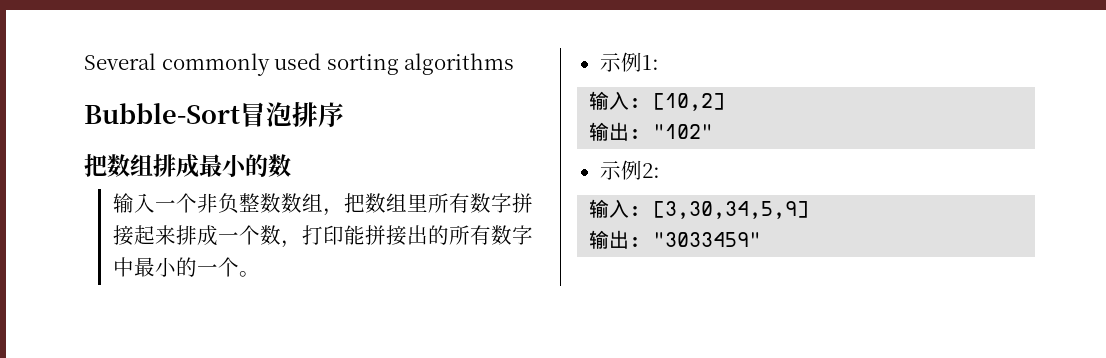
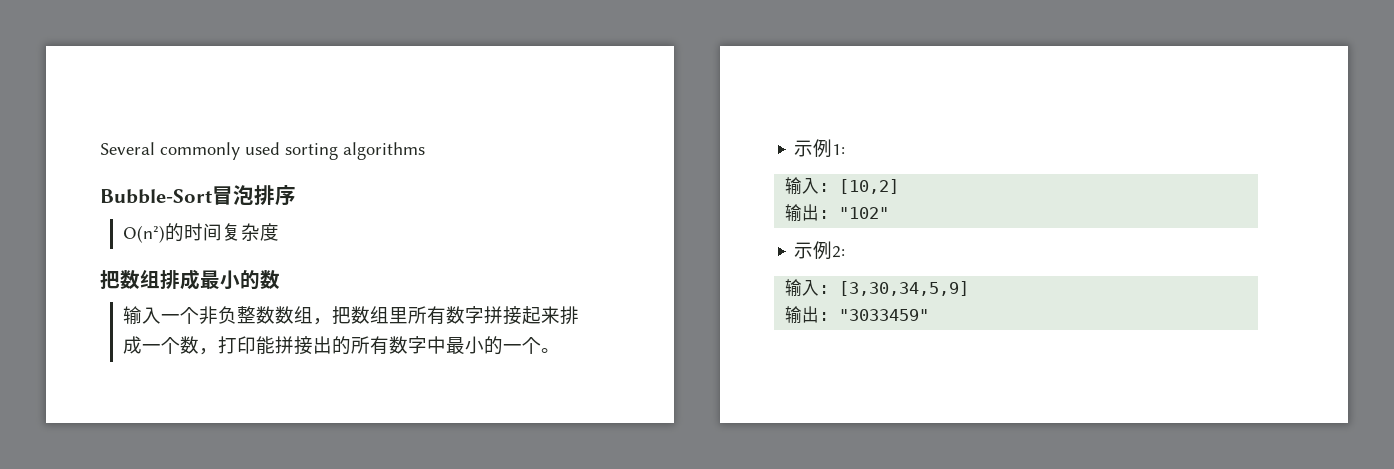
(344, 114) none -> [123,223,280,243] // O(n²)的时间复杂度

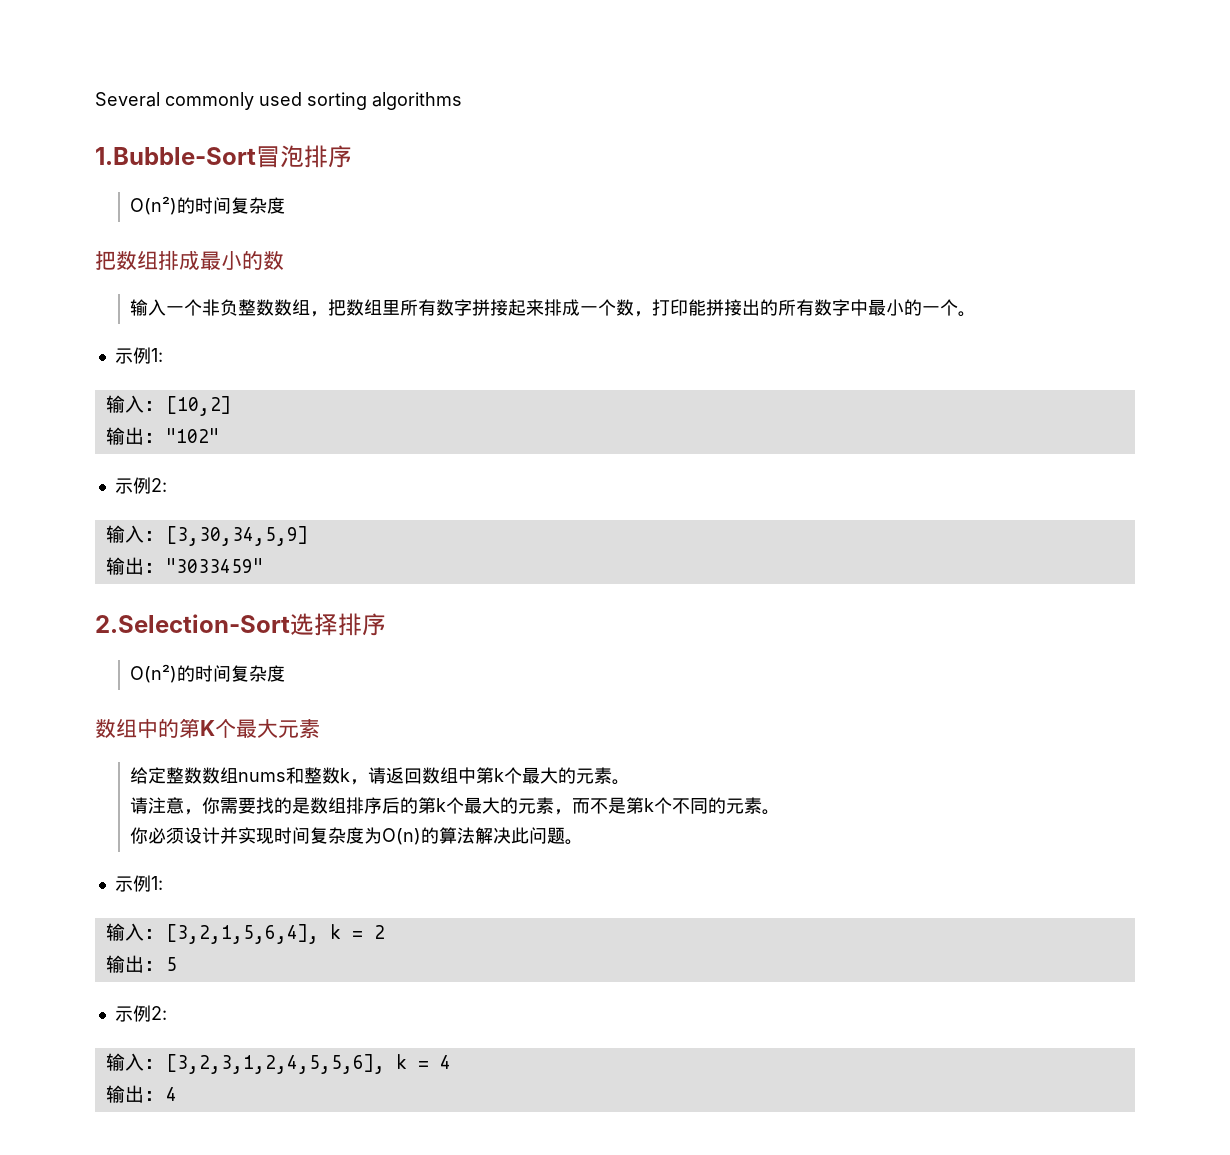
[100,189,212,204] Bubble-Sort -> [95,147,256,165] 1.Bubble-Sort
(930, 315) none -> [95,613,386,636] [130,664,286,683] [95,718,320,739] [130,767,631,785] [130,797,781,815] [130,827,584,845] [114,875,163,892] [105,923,385,944] [105,955,177,973] [114,1005,167,1022] [105,1053,451,1074] [105,1085,177,1103] // 2.Selection-Sort选择排序 // O(n²)的时间复杂度 // 数组中的第K个最大元素 // 给定整数数组nums和整数k，请返回数组中第k个最大的元素。 // 请注意，你需要找的是数组排序后的第k个最大的元素，而不是第k个不同的元素。 // 你必须设计并实现时间复杂度为O(n)的算法解决此问题。 // 示例1: // 输入: [3,2,1,5,6,4], k = 2 // 输出: 5 // 示例2: // 输入: [3,2,3,1,2,4,5,5,6], k = 4 // 输出: 4

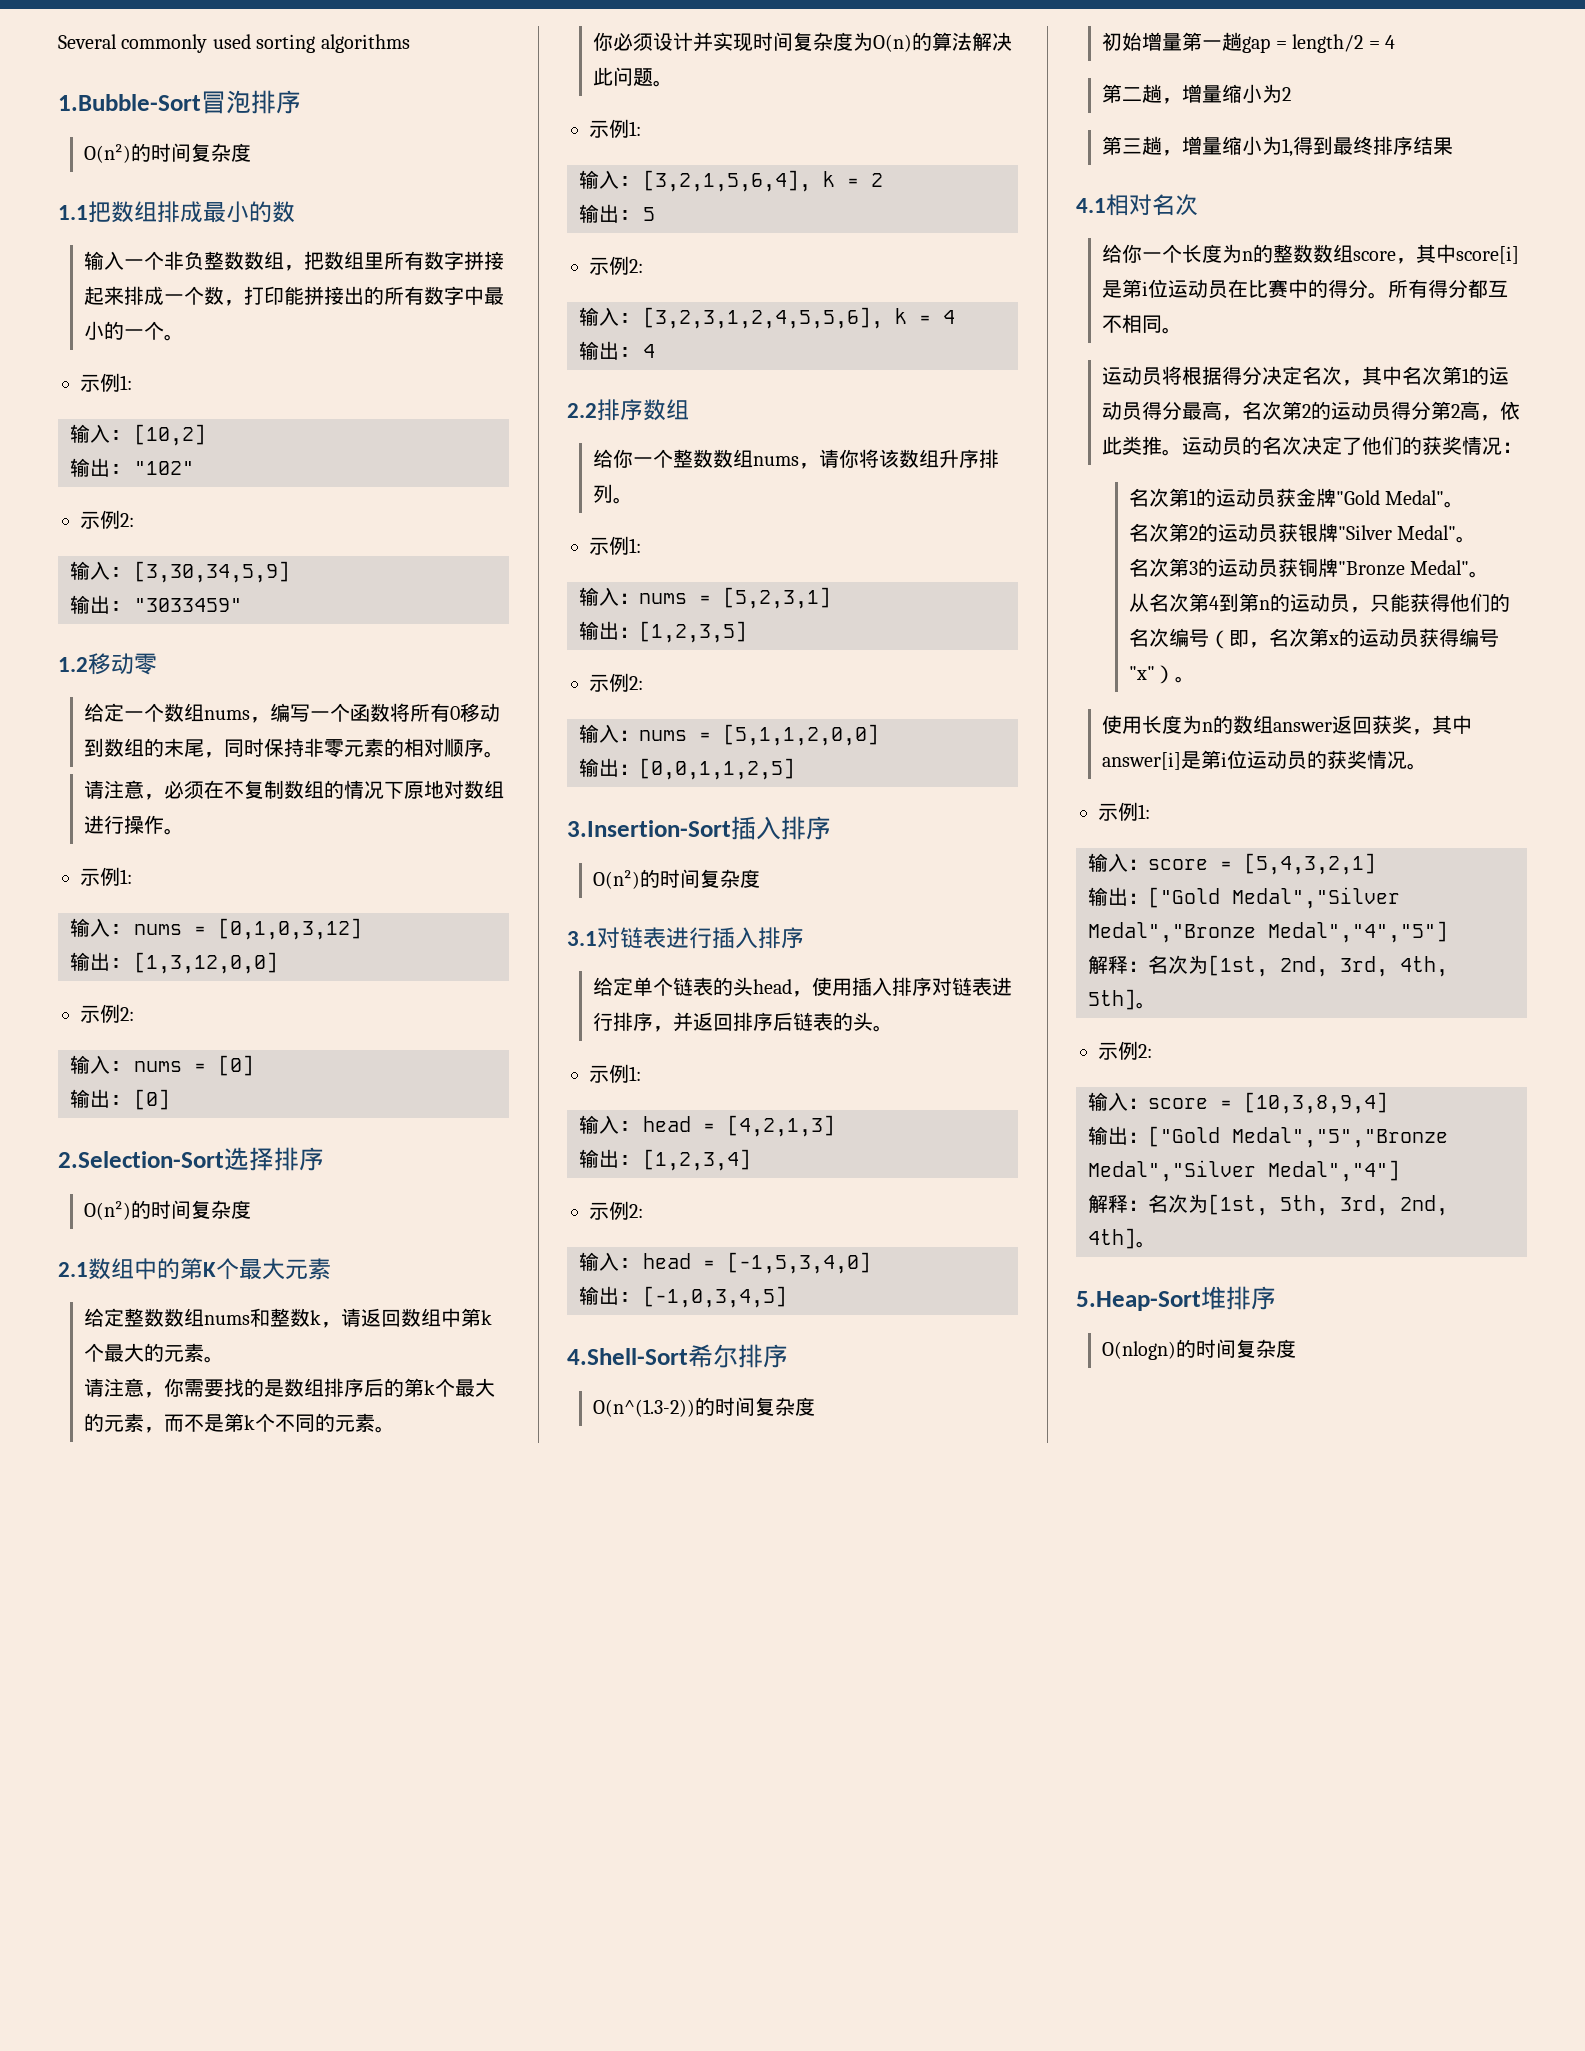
(286, 205) none -> [58,205,88,220] 1.1
(263, 565) none -> [58,653,157,675] [84,703,501,723] [84,738,505,758] [84,780,505,800] [84,815,185,835] [80,867,132,886] [70,918,362,940] [70,952,278,974] [80,1004,134,1023] [70,1055,254,1076] [70,1089,170,1110] // 1.2移动零 // 给定一个数组nums，编写一个函数将所有0移动到数组的末尾，同时保持非零元素的相对顺序。 // 请注意，必须在不复制数组的情况下原地对数组进行操作。 // 示例1: // 输入: nums = [0,1,0,3,12] // 输出: [1,3,12,0,0] // 示例2: // 输入: nums = [0] // 输出: [0]
(286, 673) none -> [58,1262,88,1277] 2.1
(177, 1094) none -> [567,399,689,421] [593,449,1000,469] [593,484,634,504] [589,536,641,555] [579,587,831,609] [579,621,747,643] [589,673,643,692] [579,724,879,746] [579,758,795,780] [567,816,831,840] [593,869,761,889] [567,927,804,949] [593,977,1013,997] [593,1012,894,1032] [589,1064,641,1083] [579,1115,835,1137] [579,1149,751,1171] [589,1201,643,1220] [579,1252,871,1274] [579,1286,787,1308] [567,1344,788,1368] [593,1397,816,1417] [1102,32,1396,53] [1102,84,1292,104] [1102,136,1454,157] [1076,194,1198,216] [1102,244,1520,264] [1102,279,1509,299] [1102,314,1183,334] [1102,366,1510,386] [1102,401,1521,421] [1102,436,1523,456] [1128,488,1465,508] [1128,523,1477,543] [1128,558,1490,578] [1128,593,1510,613] [1128,628,1499,649] [1128,665,1195,684] [1102,715,1473,735] [1102,750,1428,770] [1098,802,1150,821] [1088,853,1376,875] [1088,887,1400,909] [1088,921,1448,943] [1088,955,1448,977] [1088,989,1156,1010] [1098,1041,1152,1060] [1088,1092,1388,1114] [1088,1126,1448,1148] [1088,1160,1400,1182] [1088,1194,1448,1216] [1088,1228,1156,1249] [1076,1286,1276,1311] [1102,1339,1297,1360] // 2.2排序数组 // 给你一个整数数组nums，请你将该数组升序排列。 // 示例1: // 输入：nums = [5,2,3,1] // 输出：[1,2,3,5] // 示例2: // 输入：nums = [5,1,1,2,0,0] // 输出：[0,0,1,1,2,5] // 3.Insertion-Sort插入排序 // O(n²)的时间复杂度 // 3.1对链表进行插入排序 // 给定单个链表的头head，使用插入排序对链表进行排序，并返回排序后链表的头。 // 示例1: // 输入: head = [4,2,1,3] // 输出: [1,2,3,4] // 示例2: // 输入: head = [-1,5,3,4,0] // 输出: [-1,0,3,4,5] // 4.Shell-Sort希尔排序 // O(n^(1.3-2))的时间复杂度 // 初始增量第一趟gap = length/2 = 4 // 第二趟，增量缩小为2 // 第三趟，增量缩小为1,得到最终排序结果 // 4.1相对名次 // 给你一个长度为n的整数数组score，其中score[i]是第i位运动员在比赛中的得分。所有得分都互不相同。 // 运动员将根据得分决定名次，其中名次第1的运动员得分最高，名次第2的运动员得分第2高，依此类推。运动员的名次决定了他们的获奖情况： // 名次第1的运动员获金牌"Gold Medal"。 // 名次第2的运动员获银牌"Silver Medal"。 // 名次第3的运动员获铜牌"Bronze Medal"。 // 从名次第4到第n的运动员，只能获得他们的名次编号（即，名次第x的运动员获得编号"x"）。 // 使用长度为n的数组answer返回获奖，其中answer[i]是第i位运动员的获奖情况。 // 示例1: // 输入：score = [5,4,3,2,1] // 输出：["Gold Medal","Silver Medal","Bronze Medal","4","5"] // 解释：名次为[1st, 2nd, 3rd, 4th, 5th]。 // 示例2: // 输入：score = [10,3,8,9,4] // 输出：["Gold Medal","5","Bronze Medal","Silver Medal","4"] // 解释：名次为[1st, 5th, 3rd, 2nd, 4th]。 // 5.Heap-Sort堆排序 // O(nlogn)的时间复杂度

